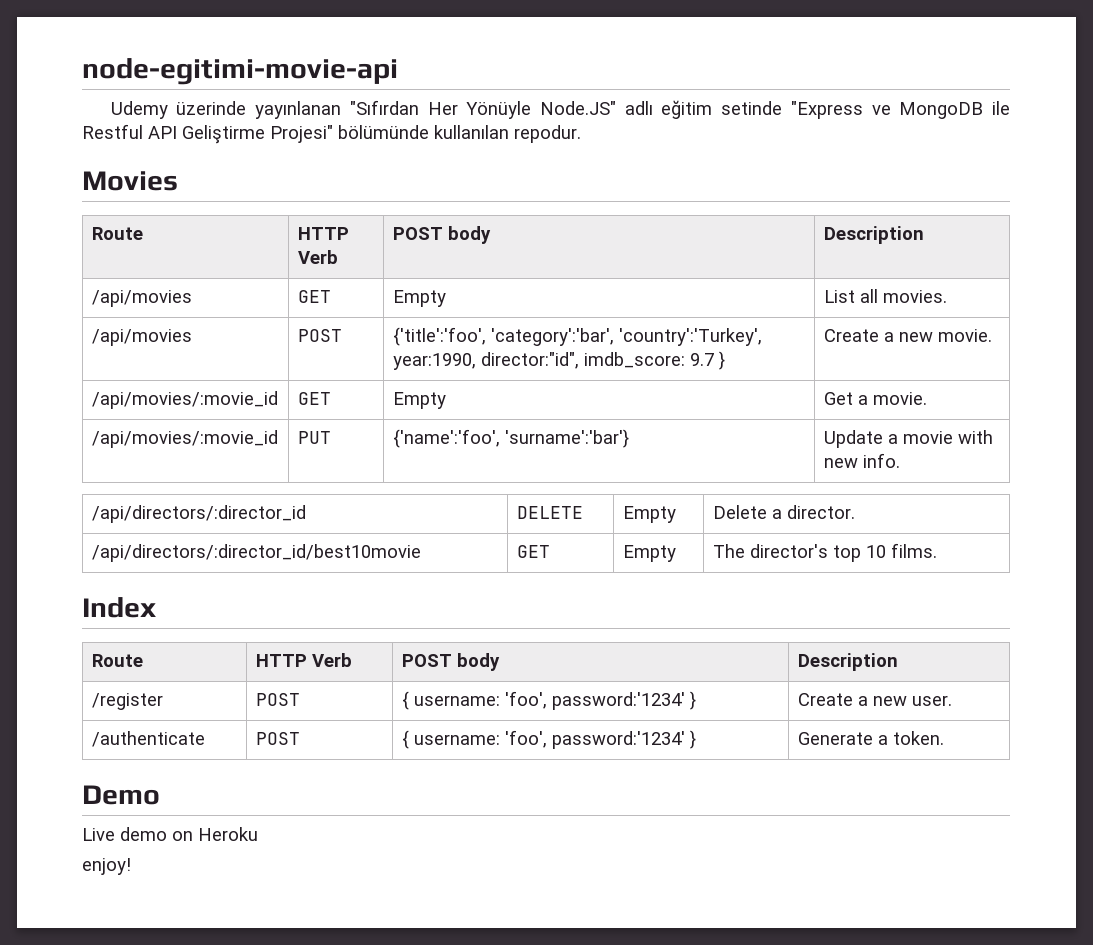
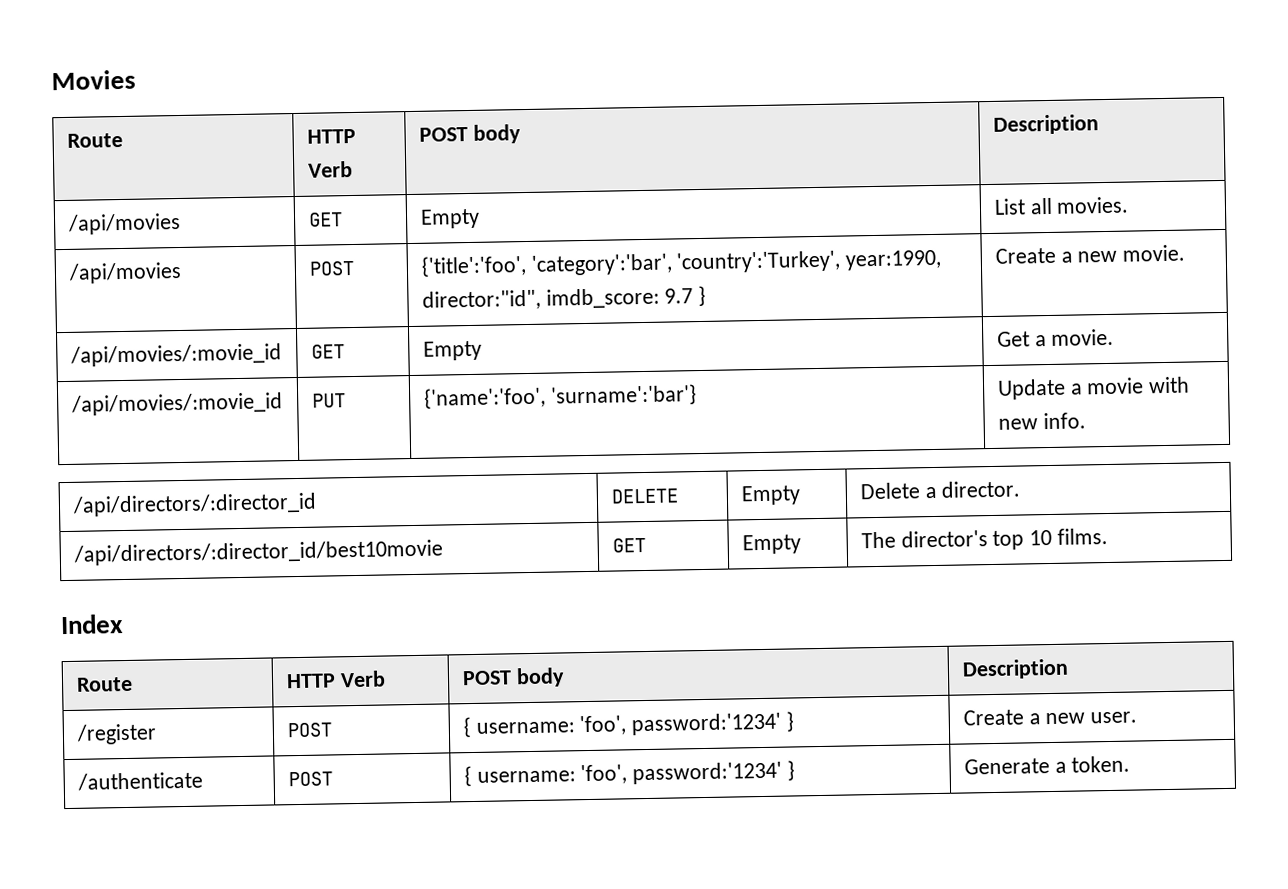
[82,58,398,85] [110,100,1011,119] [82,124,581,144] node-egitimi-movie-api // Udemy üzerinde yayınlanan "Sıfırdan Her Yönüyle Node.JS" adlı eğitim setinde "Express ve MongoDB ile Restful API Geliştirme Projesi" bölümünde kullanılan repodur. // -> (51, 80) none
[82,785,160,805] [82,827,258,841] [82,858,131,875] // Demo // Live demo on Heroku // enjoy! -> (1131, 764) none

